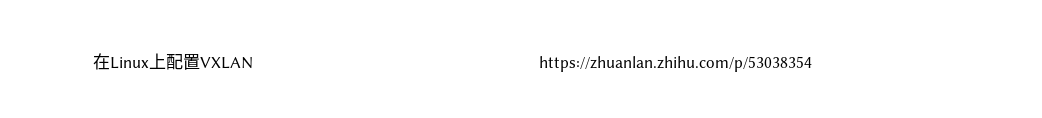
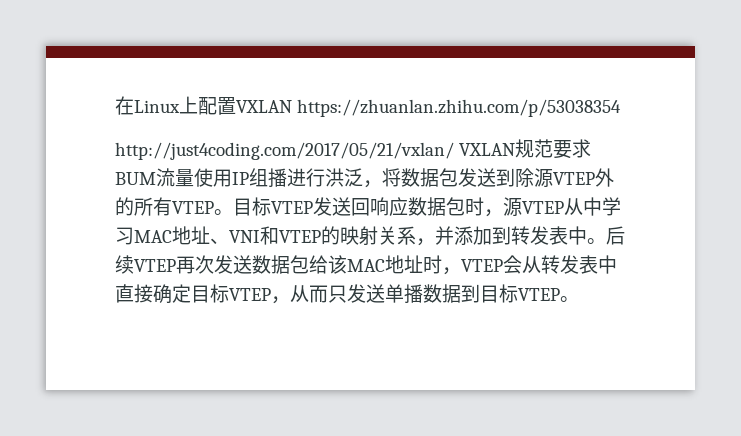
(812, 64) none -> [115,139,592,160] [115,168,614,188] [115,197,621,217] [115,226,625,246] [115,255,617,275] [115,284,579,304] // http://just4coding.com/2017/05/21/vxlan/ VXLAN规范要求BUM流量使用IP组播进行洪泛，将数据包发送到除源VTEP外的所有VTEP。目标VTEP发送回响应数据包时，源VTEP从中学习MAC地址、VNI和VTEP的映射关系，并添加到转发表中。后续VTEP再次发送数据包给该MAC地址时，VTEP会从转发表中直接确定目标VTEP，从而只发送单播数据到目标VTEP。

